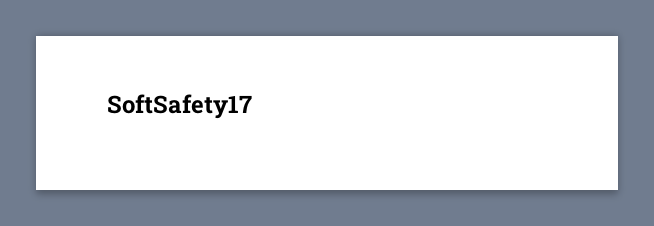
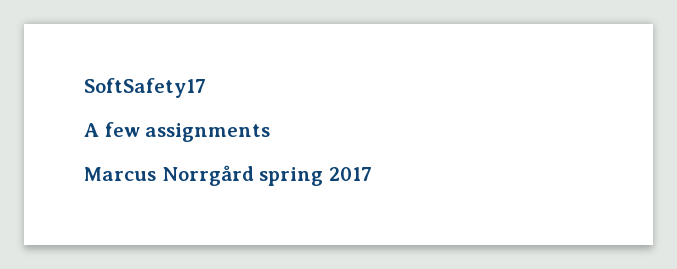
(252, 106) none -> [84,122,271,142] [84,165,372,186] // A few assignments // Marcus Norrgård spring 2017

